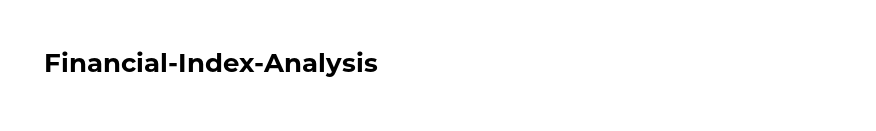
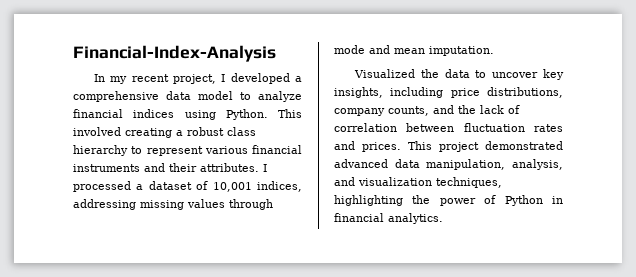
(378, 64) none -> [93,73,302,84] [73,91,302,102] [73,109,302,120] [73,127,256,138] [73,145,302,156] [73,163,267,172] [73,181,302,192] [73,199,273,210] [334,45,494,56] [353,69,564,80] [334,87,563,98] [334,105,520,116] [334,123,563,132] [334,141,563,152] [334,159,563,170] [334,177,502,188] [334,195,563,206] [334,213,443,224] // In my recent project, I developed a comprehensive data model to analyze financial indices using Python. This involved creating a robust class hierarchy to represent various financial instruments and their attributes. I processed a dataset of 10,001 indices, addressing missing values through mode and mean imputation. // Visualized the data to uncover key insights, including price distributions, company counts, and the lack of correlation between fluctuation rates and prices. This project demonstrated advanced data manipulation, analysis, and visualization techniques, highlighting the power of Python in financial analytics.

